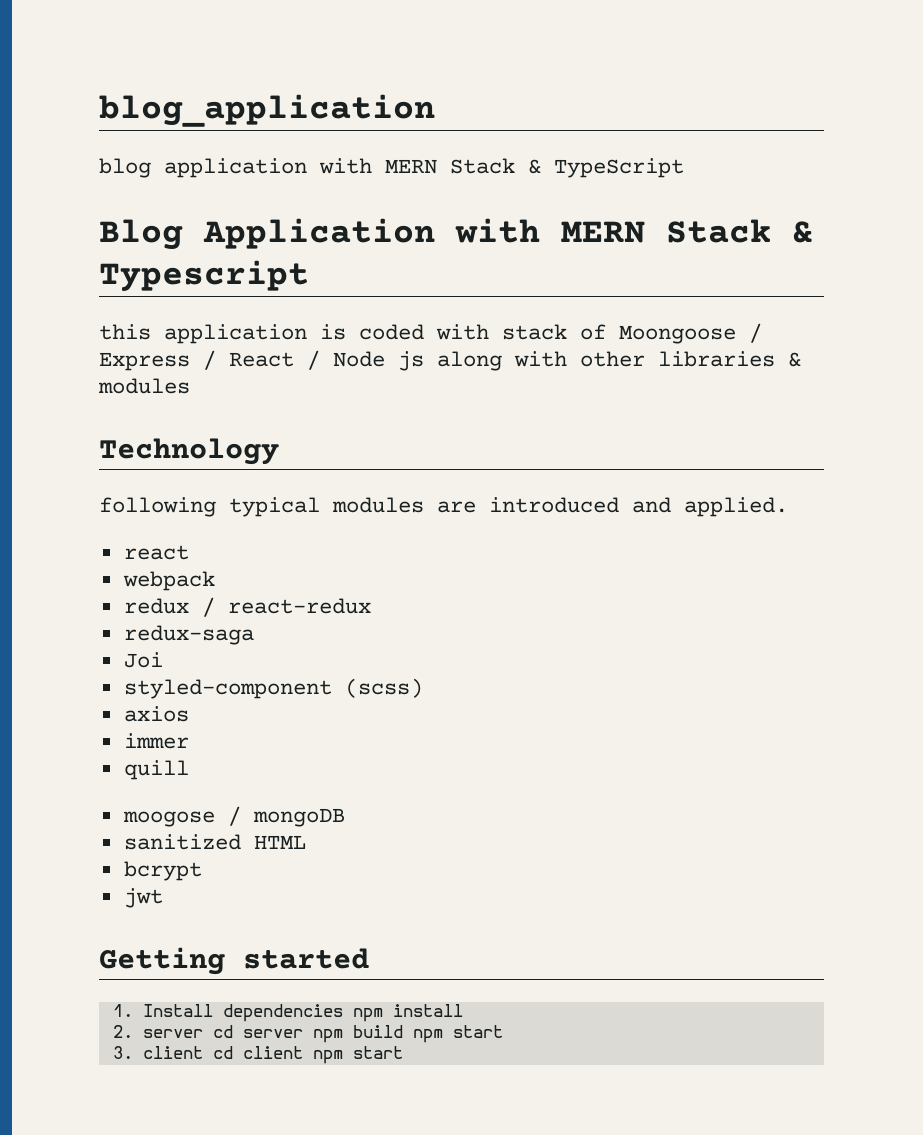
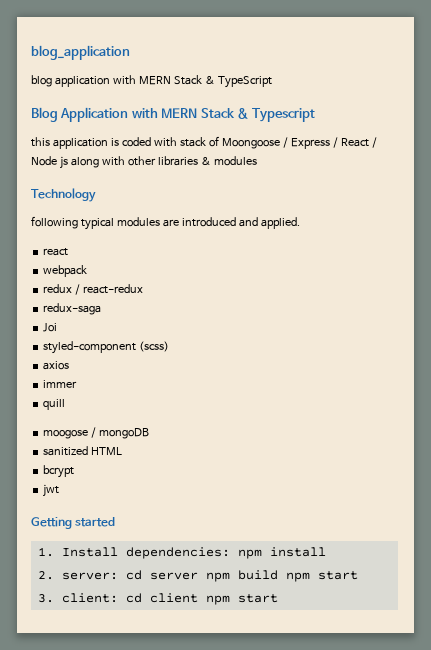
[222,1004,343,1022] dependencies -> [125,547,230,559] dependencies:
[142,1029,203,1038] server -> [61,572,118,580] server:
[142,1046,203,1059] client -> [61,593,118,603] client:

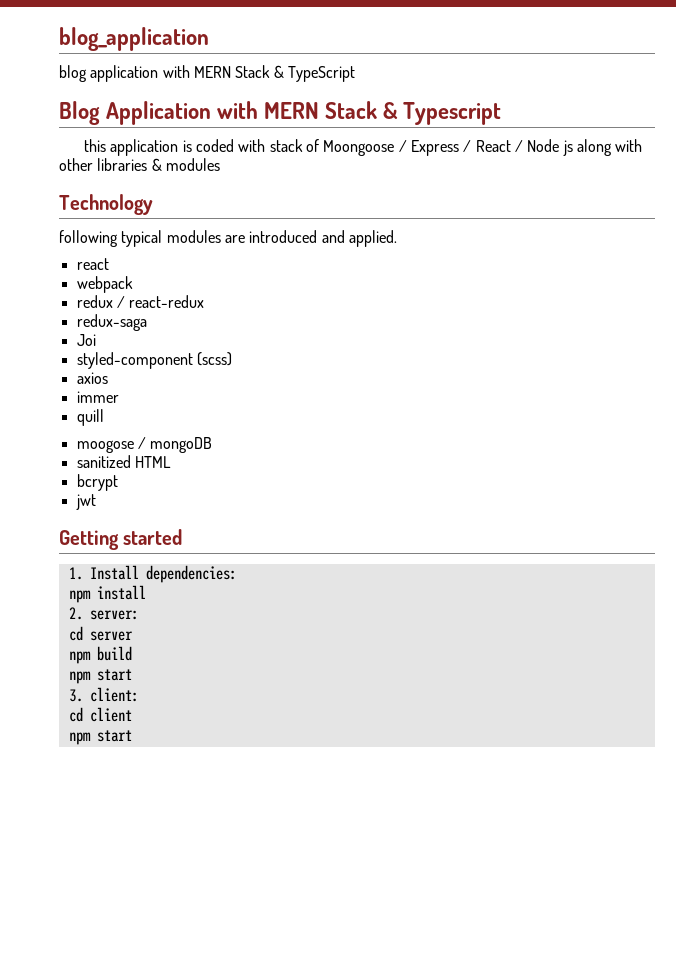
(230, 553) none -> (237, 574) //
(118, 576) none -> (139, 615) //
(198, 576) none -> (133, 636) //
(278, 575) none -> (132, 653) //
(118, 598) none -> (139, 694) //
(198, 598) none -> (132, 714) //

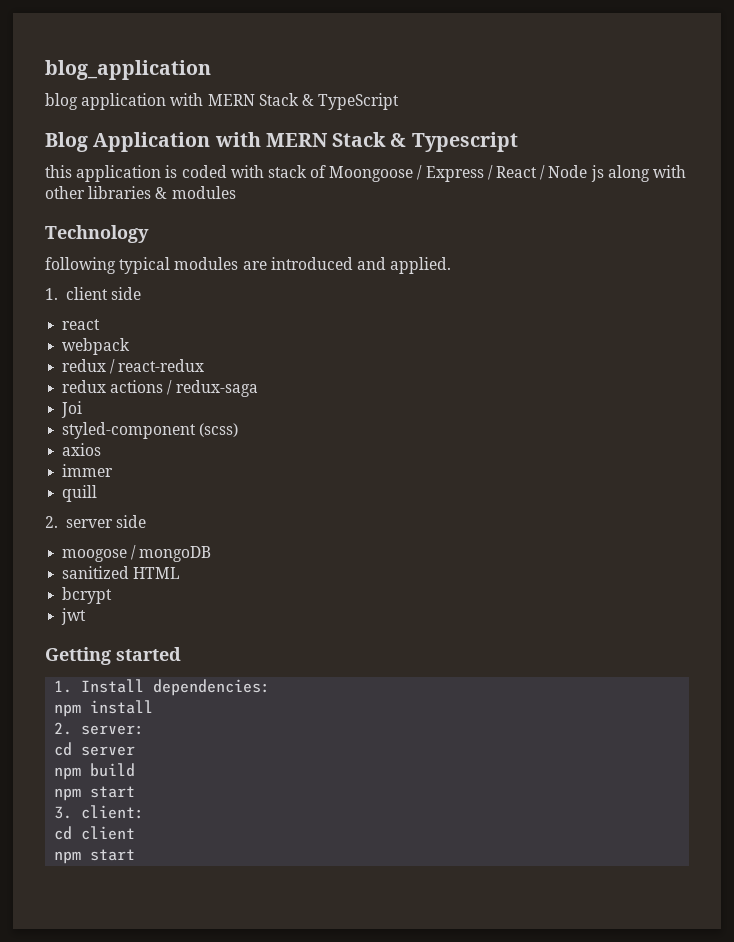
(397, 238) none -> [45,287,141,300] // 1. client side
(205, 301) none -> [62,380,173,395] redux actions /
(104, 417) none -> [45,515,146,528] // 2. server side

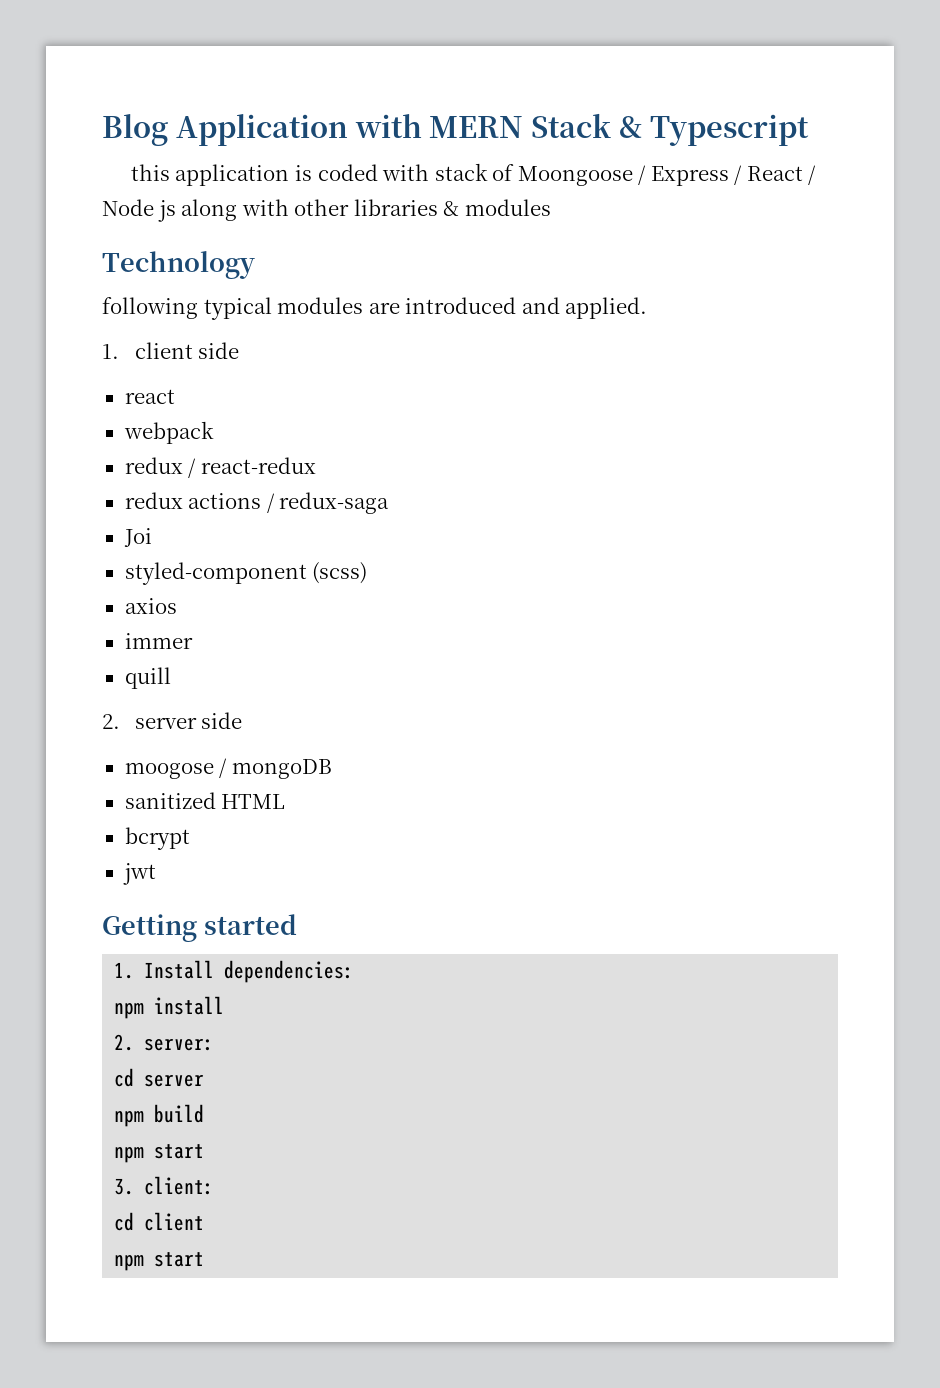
[45,60,211,80] [45,93,400,110] blog_application // blog application with MERN Stack & TypeScript // -> (102, 130) none

